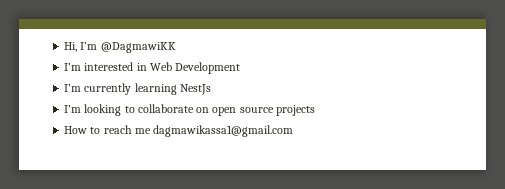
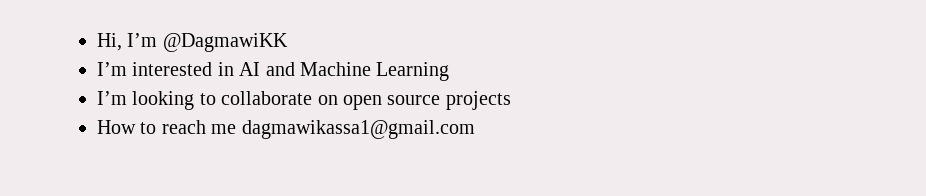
[149,62,241,74] [64,83,211,95] Web Development // I’m currently learning NestJs -> [239,62,450,81] AI and Machine Learning

